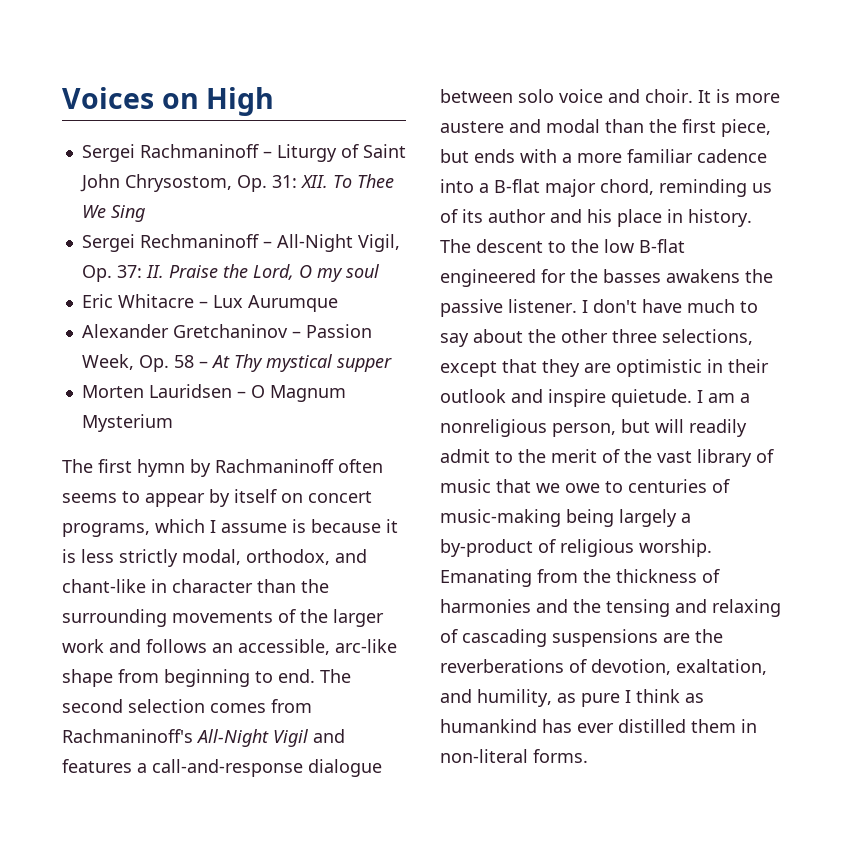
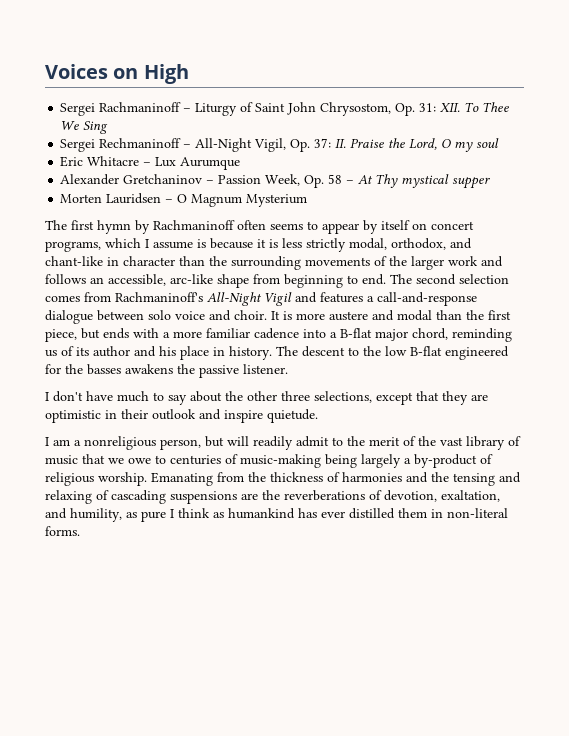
(577, 306) none -> (288, 369) //
(692, 398) none -> (318, 416) //

